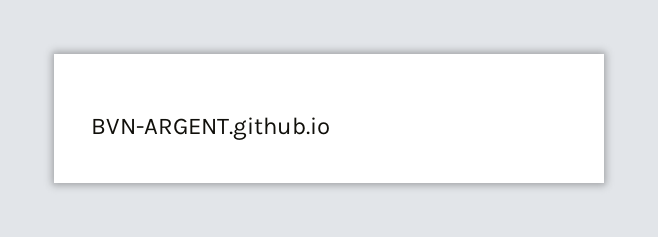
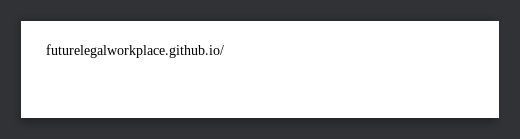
[91,117,330,140] BVN-ARGENT.github.io -> [46,44,224,58] futurelegalworkplace.github.io/

